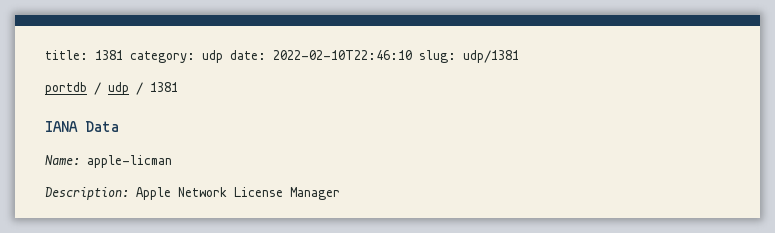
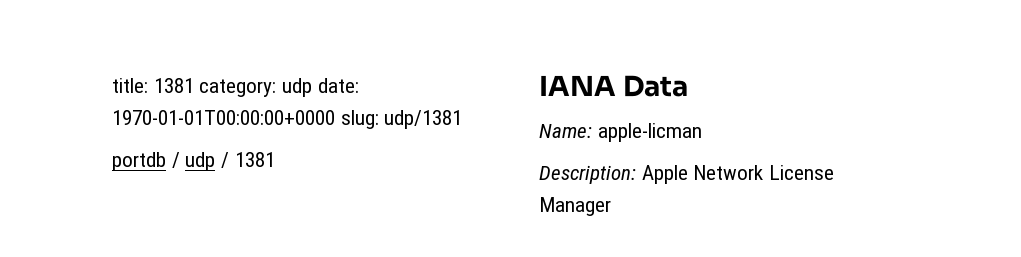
[273,50,412,60] 2022-02-10T22:46:10 -> [112,110,335,125] 1970-01-01T00:00:00+0000

